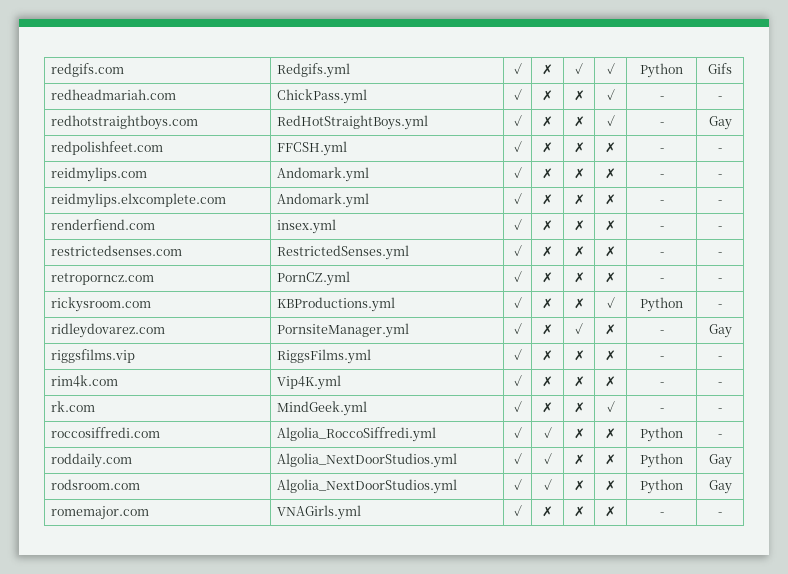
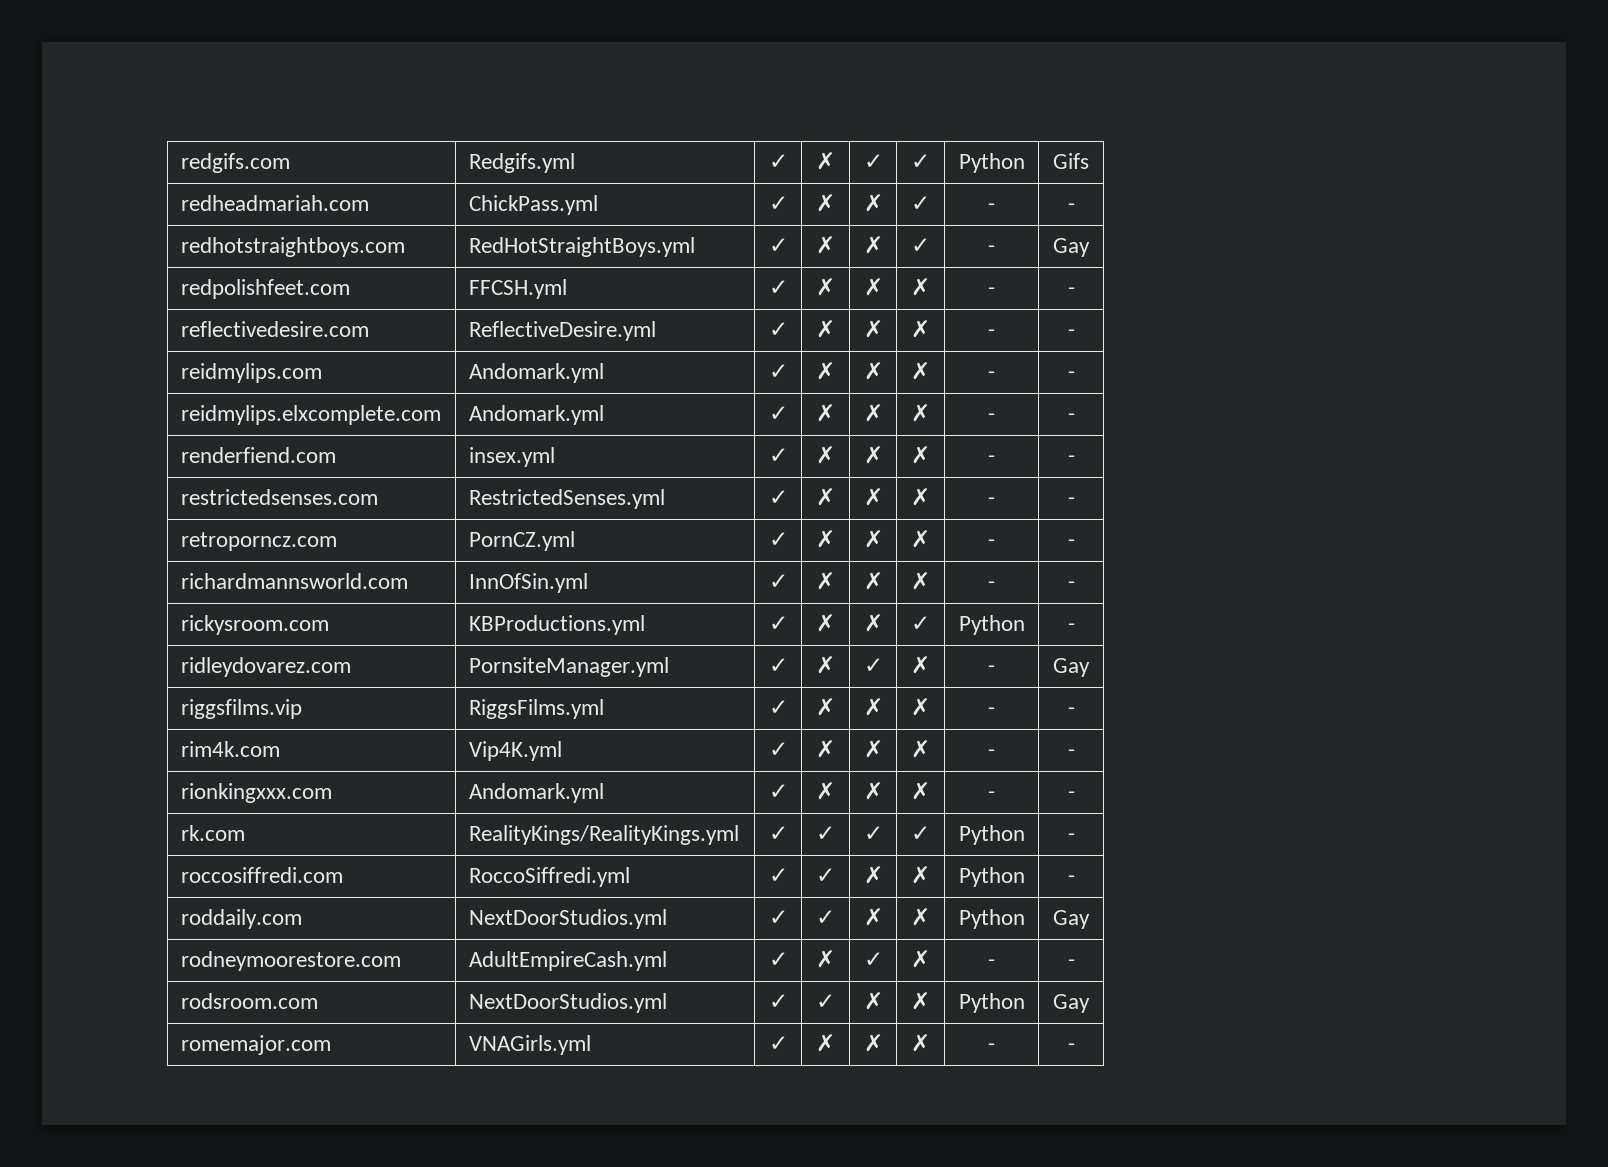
(722, 150) none -> [180,321,369,337] [468,321,656,341] [768,322,788,337] [816,320,835,338] [863,320,883,338] [911,320,930,338] [988,329,995,337] [1067,329,1075,337] // reflectivedesire.com | ReflectiveDesire.yml | ✓ | ✗ | ✗ | ✗ | - | -
(722, 280) none -> [180,573,408,589] [468,573,588,593] [768,574,788,589] [816,572,835,590] [863,572,883,590] [911,572,930,590] [988,581,995,589] [1067,581,1075,589] // richardmannsworld.com | InnOfSin.yml | ✓ | ✗ | ✗ | ✗ | - | -
[51,401,96,412] [277,401,368,416] [513,401,522,412] [542,402,553,413] [573,402,585,413] [606,401,615,412] [659,408,664,412] [718,408,722,412] rk.com | MindGeek.yml | ✓ | ✗ | ✗ | ✓ | - | - -> [180,783,332,803] [468,783,604,803] [768,784,788,799] [816,782,835,800] [863,782,883,800] [911,782,930,800] [988,791,995,799] [1067,791,1075,799] [180,825,245,841] [468,825,739,845] [768,826,788,841] [816,826,835,841] [863,826,883,841] [911,826,930,841] [958,825,1025,845] [1067,833,1075,841] rionkingxxx.com | Andomark.yml | ✓ | ✗ | ✗ | ✗ | - | - // rk.com | RealityKings/RealityKings.yml | ✓ | ✓ | ✓ | ✓ | Python | -
[277,427,437,442] Algolia_RoccoSiffredi.yml -> [468,867,630,887] RoccoSiffredi.yml
[277,453,458,468] [513,453,522,464] [543,453,552,464] [573,454,585,465] [605,454,616,465] [640,453,683,468] [708,454,732,468] Algolia_NextDoorStudios.yml | ✓ | ✓ | ✗ | ✗ | Python | Gay -> [468,909,667,929] [768,910,788,925] [816,910,835,925] [863,908,883,926] [911,908,930,926] [958,909,1025,929] [1053,910,1090,929] [180,951,401,971] [468,951,667,971] [768,952,788,967] [816,950,835,968] [863,952,883,967] [911,950,930,968] [988,959,995,967] [1067,959,1075,967] NextDoorStudios.yml | ✓ | ✓ | ✗ | ✗ | Python | Gay // rodneymoorestore.com | AdultEmpireCash.yml | ✓ | ✗ | ✓ | ✗ | - | -
[277,479,458,494] Algolia_NextDoorStudios.yml -> [468,993,667,1013] NextDoorStudios.yml

